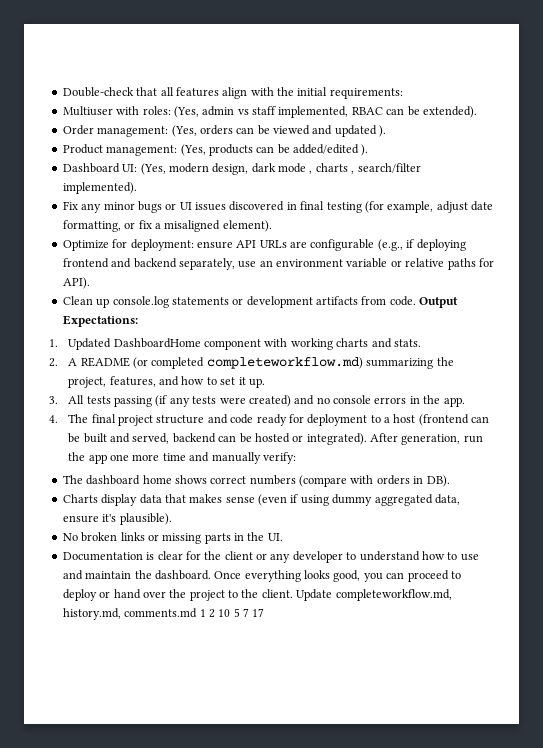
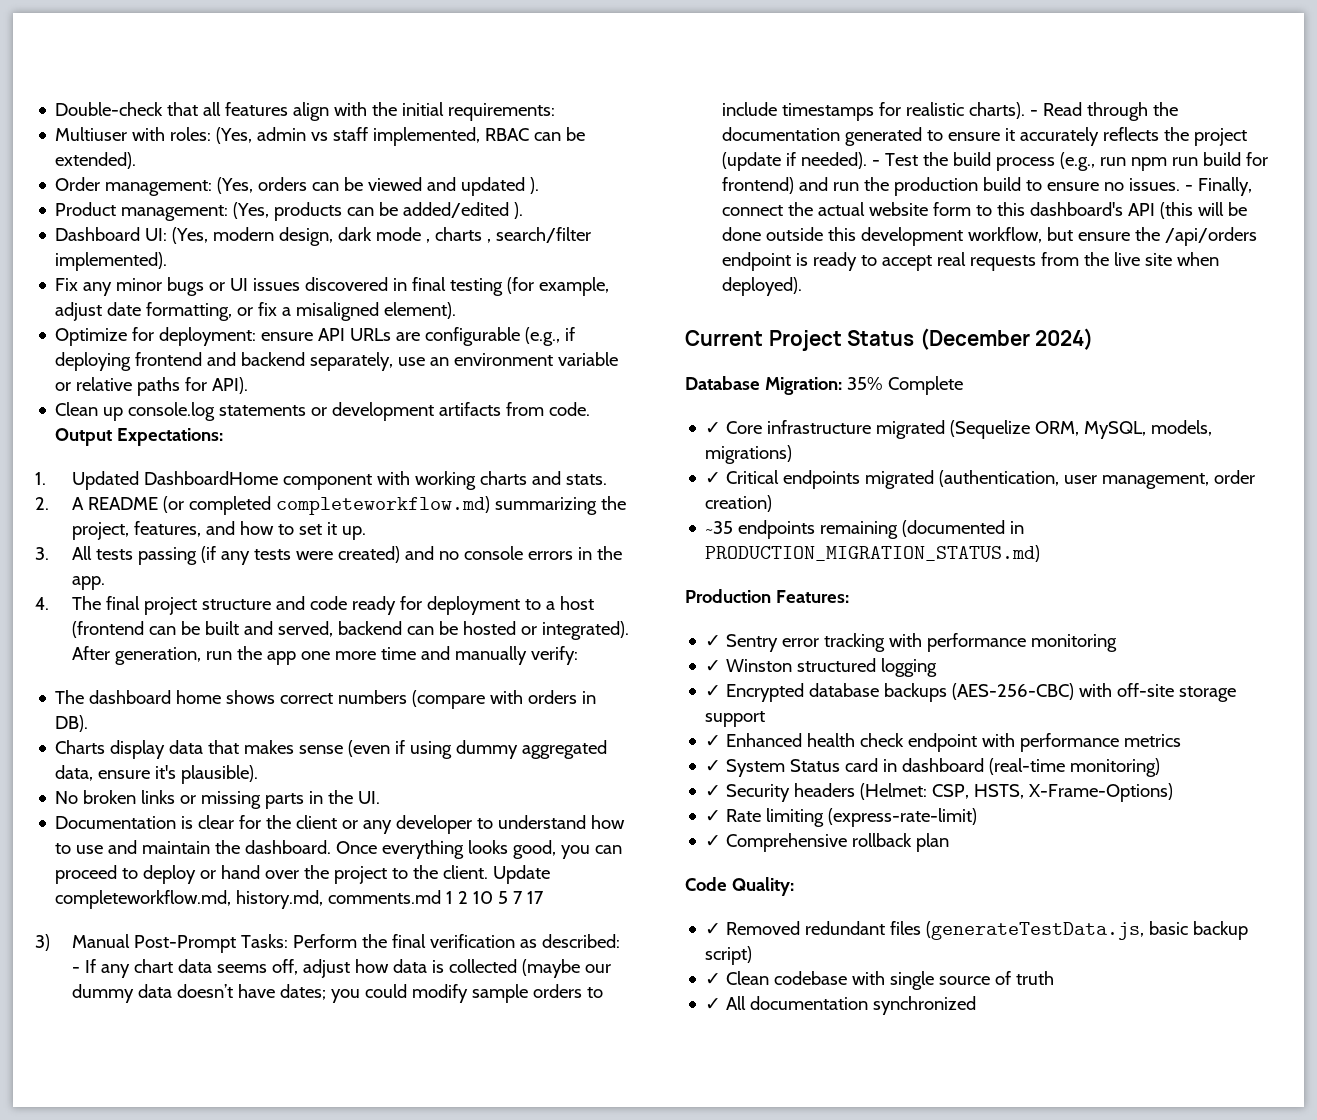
(265, 612) none -> [35,934,620,953] [71,959,611,978] [71,984,603,1003] [721,102,1178,121] [721,127,1247,146] [721,152,1268,171] [721,177,1252,196] [721,202,1247,219] [721,227,1257,246] [721,252,1219,271] [721,277,802,296] [685,328,1094,351] [685,376,963,395] [705,420,1213,439] [705,445,793,464] [705,470,1256,489] [705,495,773,512] [705,520,1025,539] [705,545,1041,562] [685,589,849,603] [705,633,1118,652] [705,658,938,677] [705,683,1237,702] [705,711,766,727] [705,733,1182,752] [705,758,1161,777] [705,783,1174,802] [705,808,978,827] [705,833,950,852] [685,877,794,896] [705,921,1249,940] [705,946,753,965] [705,971,1055,990] [705,996,977,1015] // 3) Manual Post-Prompt Tasks: Perform the final verification as described: - If any chart data seems off, adjust how data is collected (maybe our dummy data doesn’t have dates; you could modify sample orders to include timestamps for realistic charts). - Read through the documentation generated to ensure it accurately reflects the project (update if needed). - Test the build process (e.g., run npm run build for frontend) and run the production build to ensure no issues. - Finally, connect the actual website form to this dashboard's API (this will be done outside this development workflow, but ensure the /api/orders endpoint is ready to accept real requests from the live site when deployed). // Current Project Status (December 2024) // Database Migration: 35% Complete // ✓ Core infrastructure migrated (Sequelize ORM, MySQL, models, migrations) // ✓ Critical endpoints migrated (authentication, user management, order creation) // ~35 endpoints remaining (documented in PRODUCTION_MIGRATION_STATUS.md) // Production Features: // ✓ Sentry error tracking with performance monitoring // ✓ Winston structured logging // ✓ Encrypted database backups (AES-256-CBC) with off-site storage support // ✓ Enhanced health check endpoint with performance metrics // ✓ System Status card in dashboard (real-time monitoring) // ✓ Security headers (Helmet: CSP, HSTS, X-Frame-Options) // ✓ Rate limiting (express-rate-limit) // ✓ Comprehensive rollback plan // Code Quality: // ✓ Removed redundant files (generateTestData.js, basic backup script) // ✓ Clean codebase with single source of truth // ✓ All documentation synchronized

